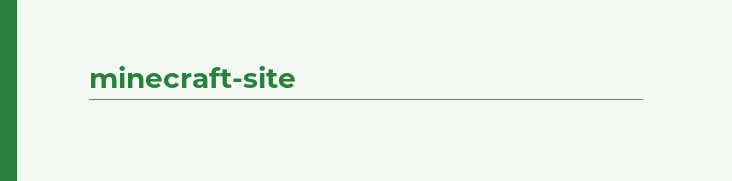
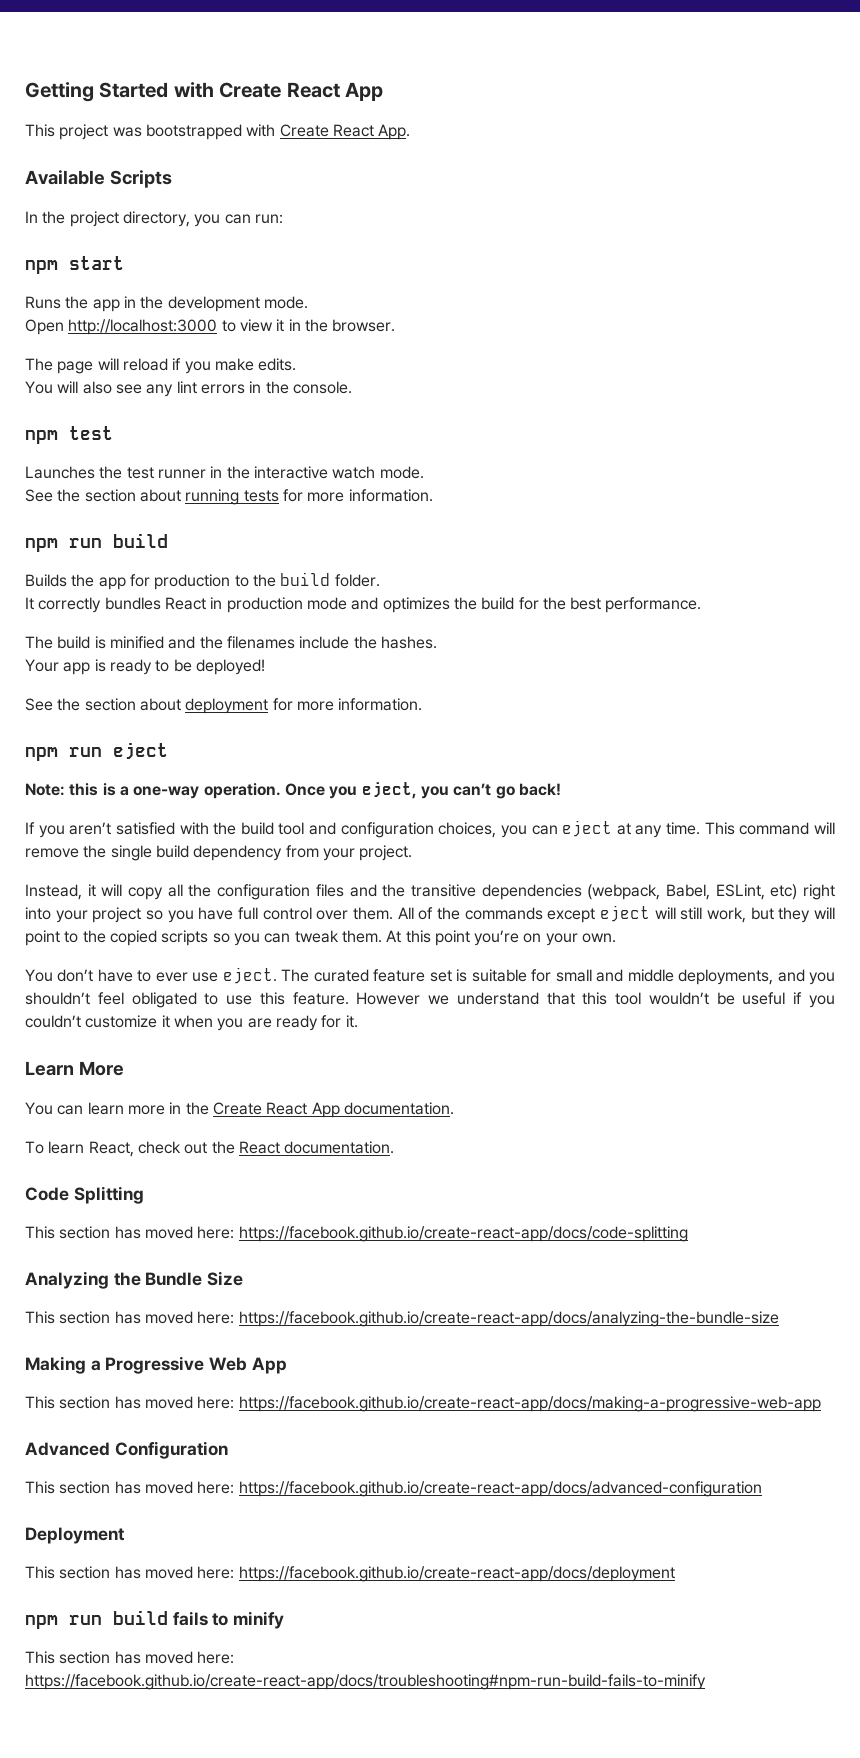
[89,66,296,88] minecraft-site -> [25,82,383,102] [25,124,411,140] [25,170,172,188] [25,211,283,227] [25,256,124,274] [25,296,308,312] [25,319,396,335] [25,358,297,374] [25,381,352,397] [25,426,113,444] [25,466,424,479] [25,489,433,505] [25,533,168,552] [25,572,380,590] [25,597,702,613] [25,636,437,649] [25,659,265,675] [25,698,423,714] [25,742,168,761] [25,782,561,799] [25,820,836,838] [25,845,413,861] [25,884,835,900] [25,905,835,923] [25,930,617,946] [25,967,836,985] [25,992,835,1008] [25,1015,358,1031] [25,1061,124,1076] [25,1102,454,1118] [25,1141,395,1157] [25,1186,144,1204] [25,1226,688,1242] [25,1271,244,1289] [25,1311,779,1327] [25,1356,287,1374] [25,1396,821,1412] [25,1441,228,1459] [25,1481,762,1497] [25,1527,125,1544] [25,1566,675,1582] [25,1610,285,1629] [25,1651,235,1664] [25,1674,706,1690] Getting Started with Create React App // This project was bootstrapped with Create React App. // Available Scripts // In the project directory, you can run: // npm start // Runs the app in the development mode. // Open http://localhost:3000 to view it in the browser. // The page will reload if you make edits. // You will also see any lint errors in the console. // npm test // Launches the test runner in the interactive watch mode. // See the section about running tests for more information. // npm run build // Builds the app for production to the build folder. // It correctly bundles React in production mode and optimizes the build for the best performance. // The build is minified and the filenames include the hashes. // Your app is ready to be deployed! // See the section about deployment for more information. // npm run eject // Note: this is a one-way operation. Once you eject, you can’t go back! // If you aren’t satisfied with the build tool and configuration choices, you can eject at any time. This command will remove the single build dependency from your project. // Instead, it will copy all the configuration files and the transitive dependencies (webpack, Babel, ESLint, etc) right into your project so you have full control over them. All of the commands except eject will still work, but they will point to the copied scripts so you can tweak them. At this point you’re on your own. // You don’t have to ever use eject. The curated feature set is suitable for small and middle deployments, and you shouldn’t feel obligated to use this feature. However we understand that this tool wouldn’t be useful if you couldn’t customize it when you are ready for it. // Learn More // You can learn more in the Create React App documentation. // To learn React, check out the React documentation. // Code Splitting // This section has moved here: https://facebook.github.io/create-react-app/docs/code-splitting // Analyzing the Bundle Size // This section has moved here: https://facebook.github.io/create-react-app/docs/analyzing-the-bundle-size // Making a Progressive Web App // This section has moved here: https://facebook.github.io/create-react-app/docs/making-a-progressive-web-app // Advanced Configuration // This section has moved here: https://facebook.github.io/create-react-app/docs/advanced-configuration // Deployment // This section has moved here: https://facebook.github.io/create-react-app/docs/deployment // npm run build fails to minify // This section has moved here: https://facebook.github.io/create-react-app/docs/troubleshooting#npm-run-build-fails-to-minify

